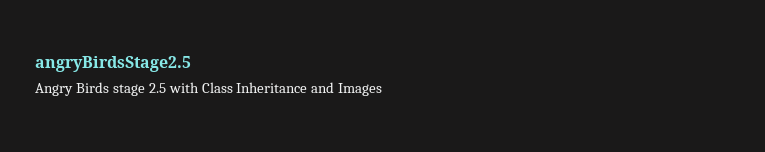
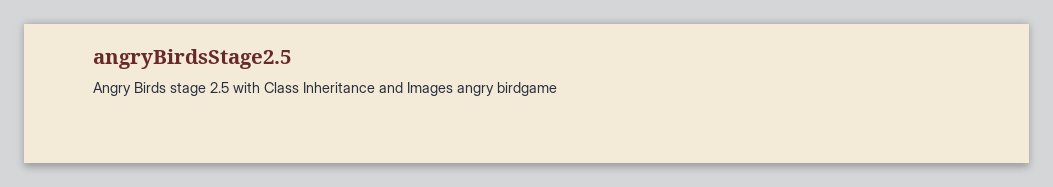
(383, 89) none -> [457,82,557,96] angry birdgame

